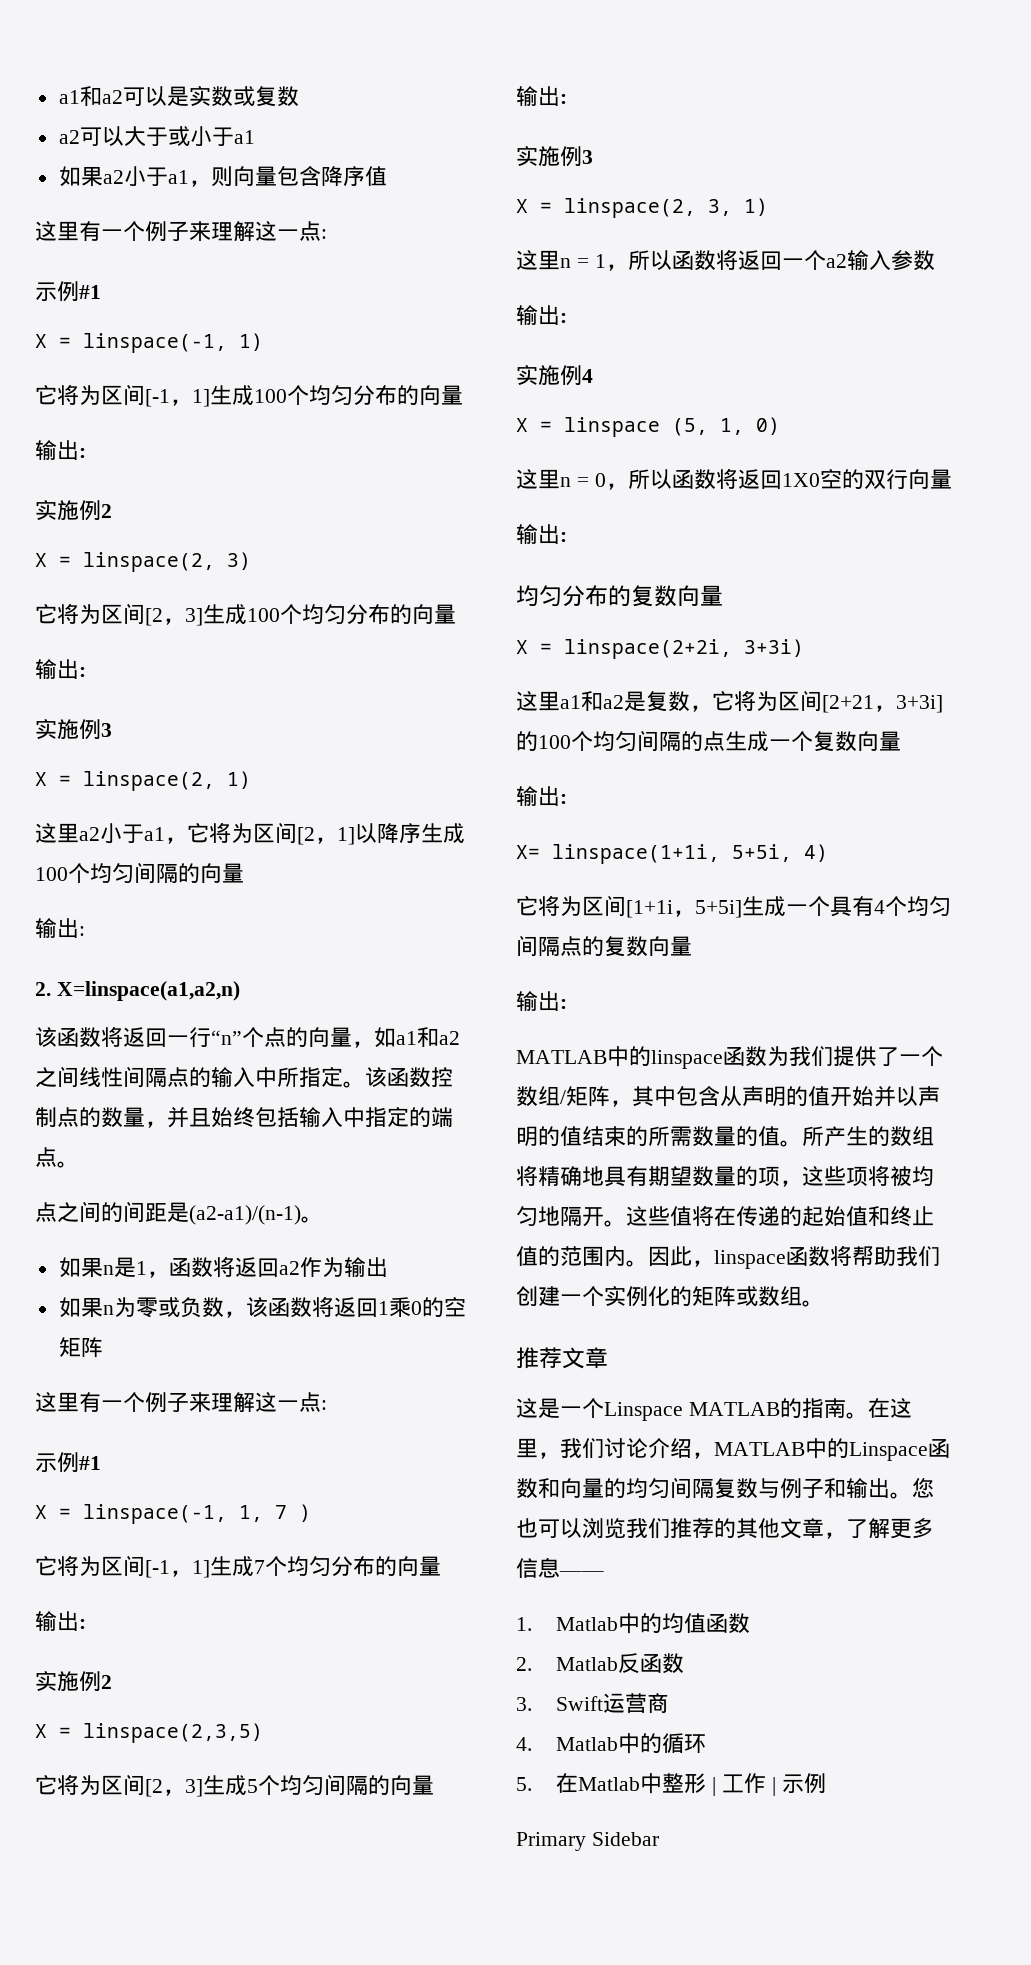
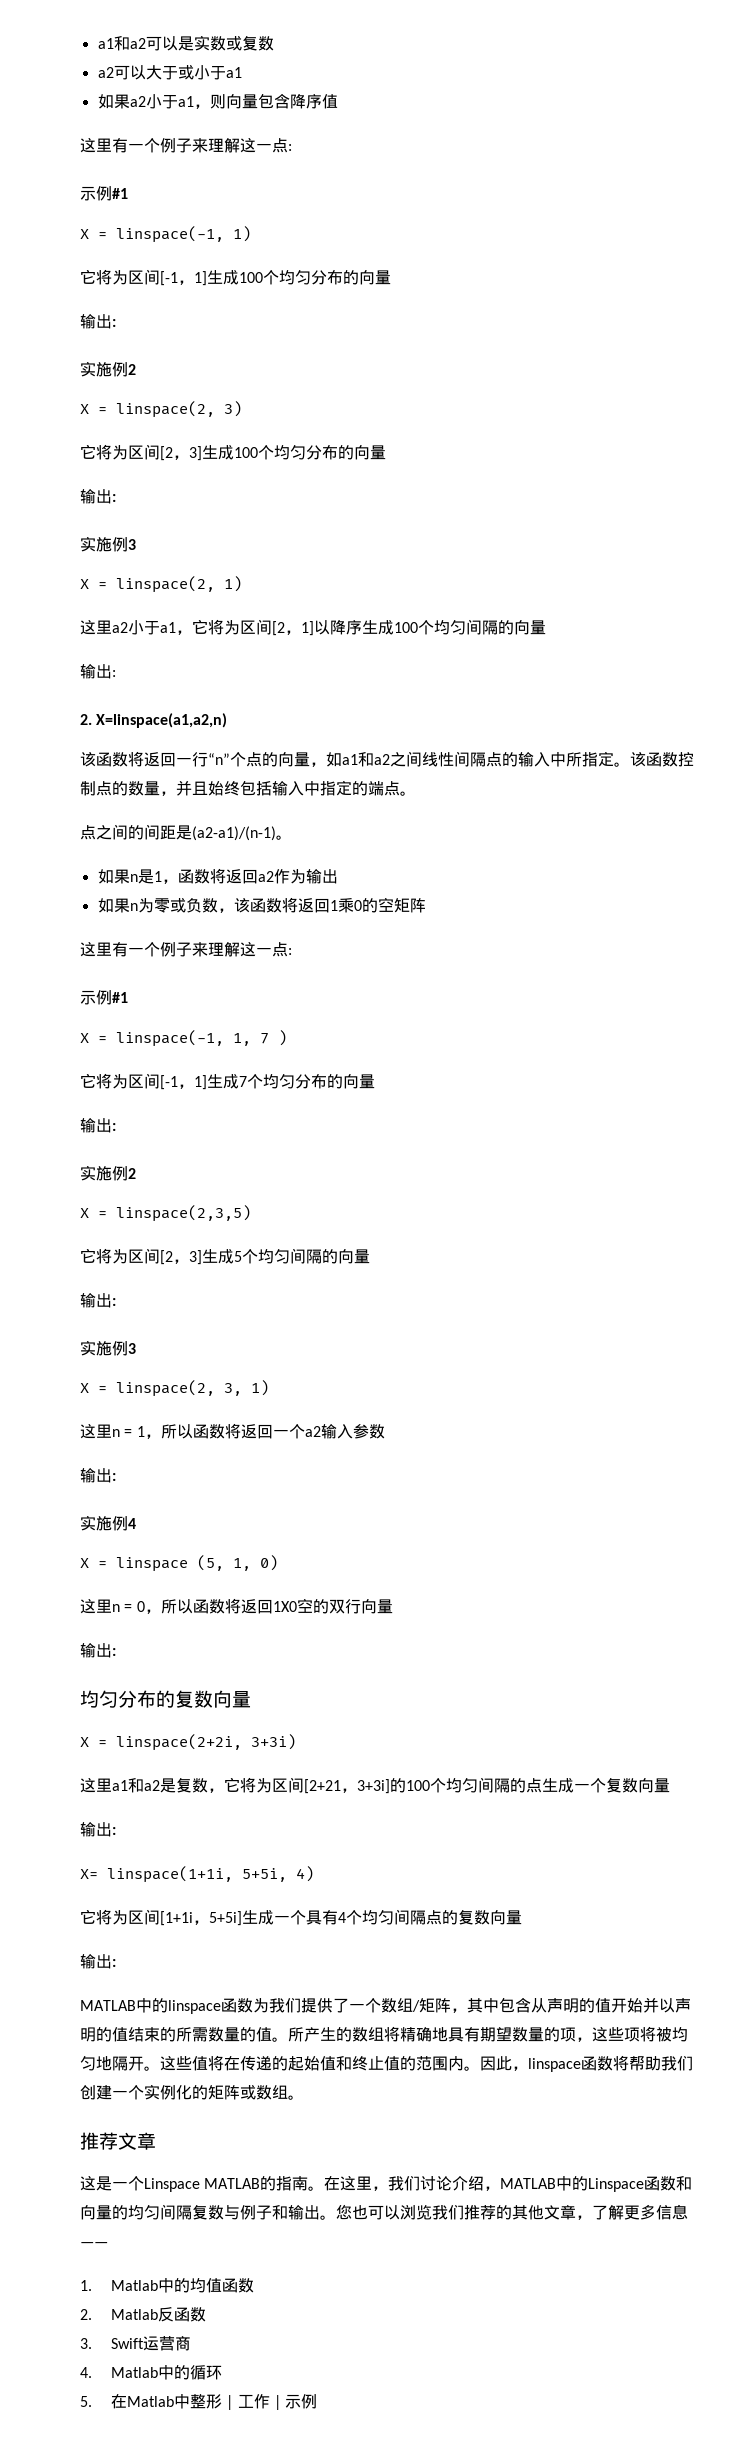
[516,1832,659,1851] // Primary Sidebar -> (318, 2401) none

